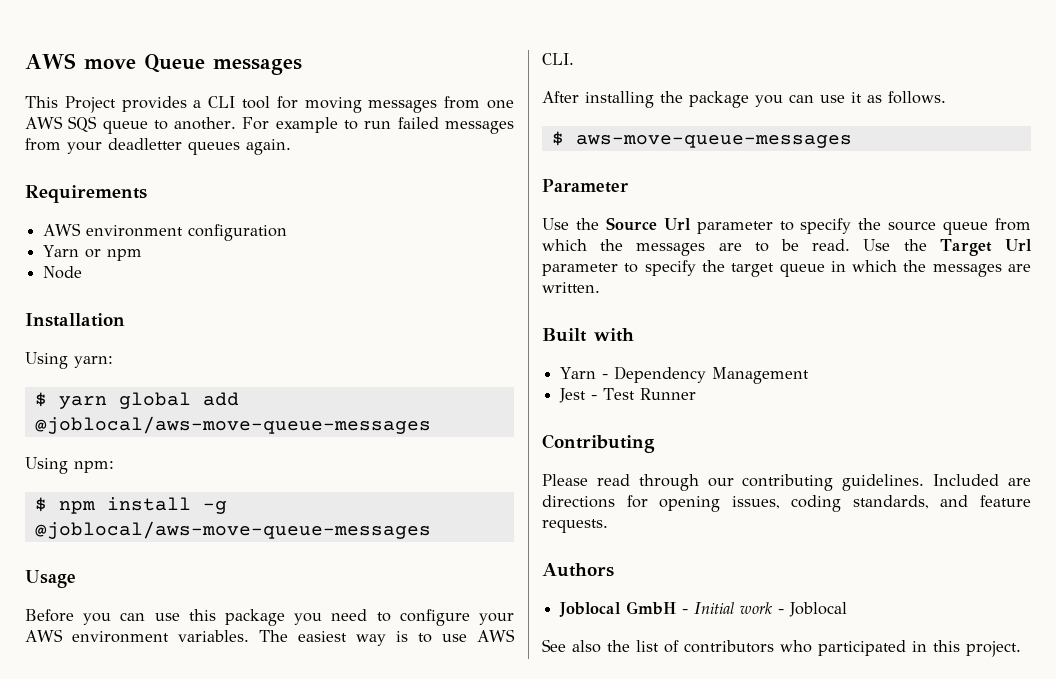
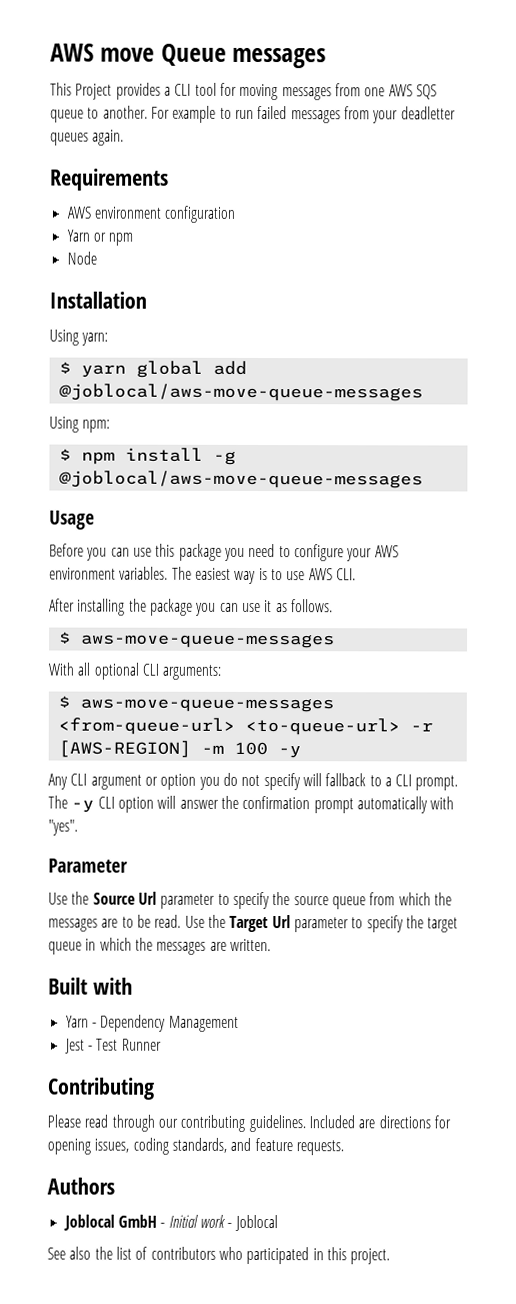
(852, 141) none -> [48,662,222,680] [57,695,334,713] [57,717,433,736] [57,740,301,759] [48,772,459,791] [48,795,455,814] [48,819,78,836] // With all optional CLI arguments: // $ aws-move-queue-messages <from-queue-url> <to-queue-url> -r [AWS-REGION] -m 100 -y // Any CLI argument or option you do not specify will fallback to a CLI prompt. The -y CLI option will answer the confirmation prompt automatically with "yes".

